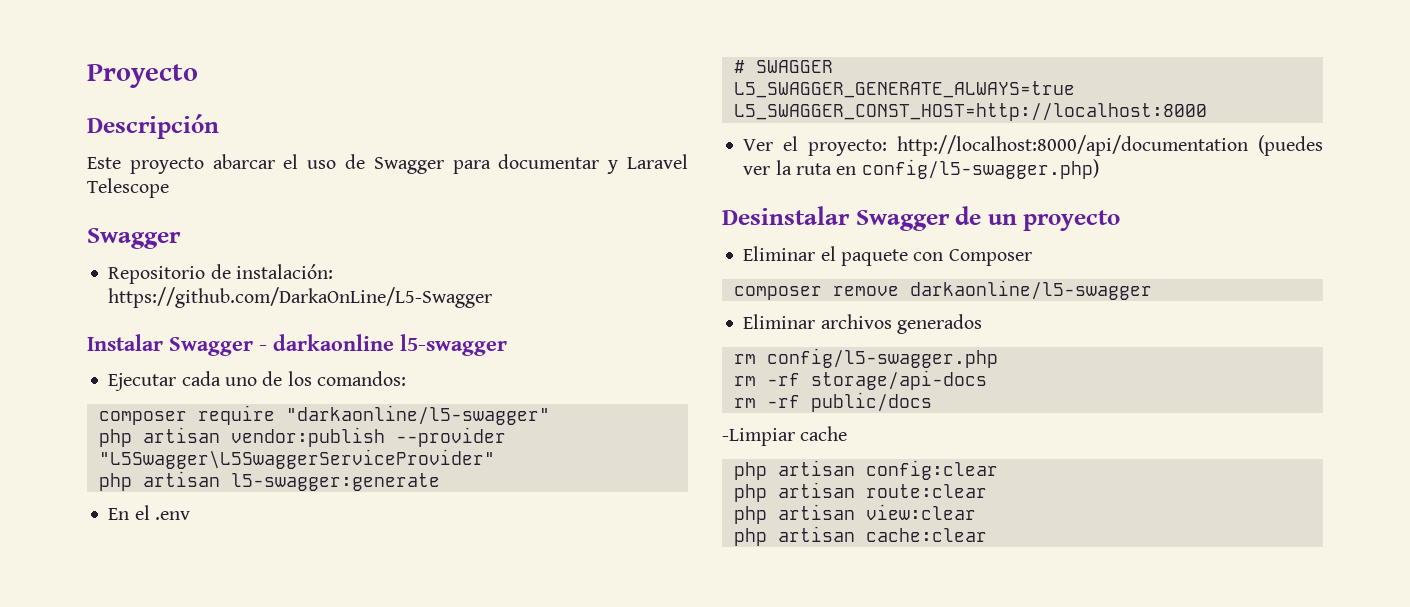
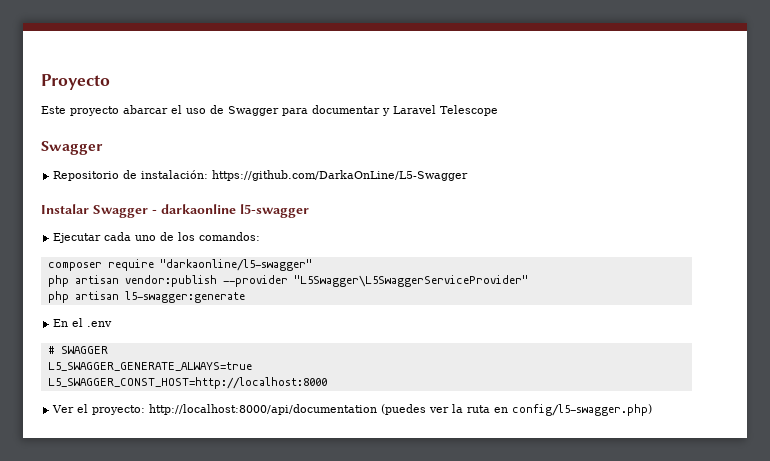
[87,114,219,139] // Descripción -> (110, 82) none
[722,206,1121,231] [743,246,1032,266] [733,280,1152,300] [743,314,982,334] [733,348,998,368] [733,370,987,390] [733,392,932,412] [722,426,848,446] [733,460,998,480] [733,482,987,502] [733,504,976,524] [733,526,987,546] // Desinstalar Swagger de un proyecto // Eliminar el paquete con Composer // composer remove darkaonline/l5-swagger // Eliminar archivos generados // rm config/l5-swagger.php // rm -rf storage/api-docs // rm -rf public/docs // -Limpiar cache // php artisan config:clear // php artisan route:clear // php artisan view:clear // php artisan cache:clear -> (653, 410) none

